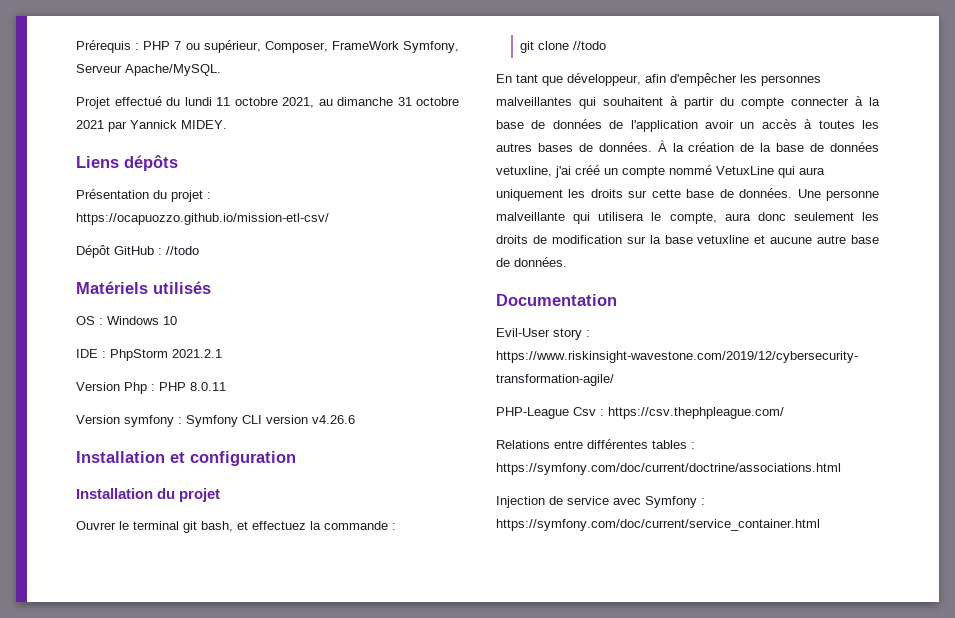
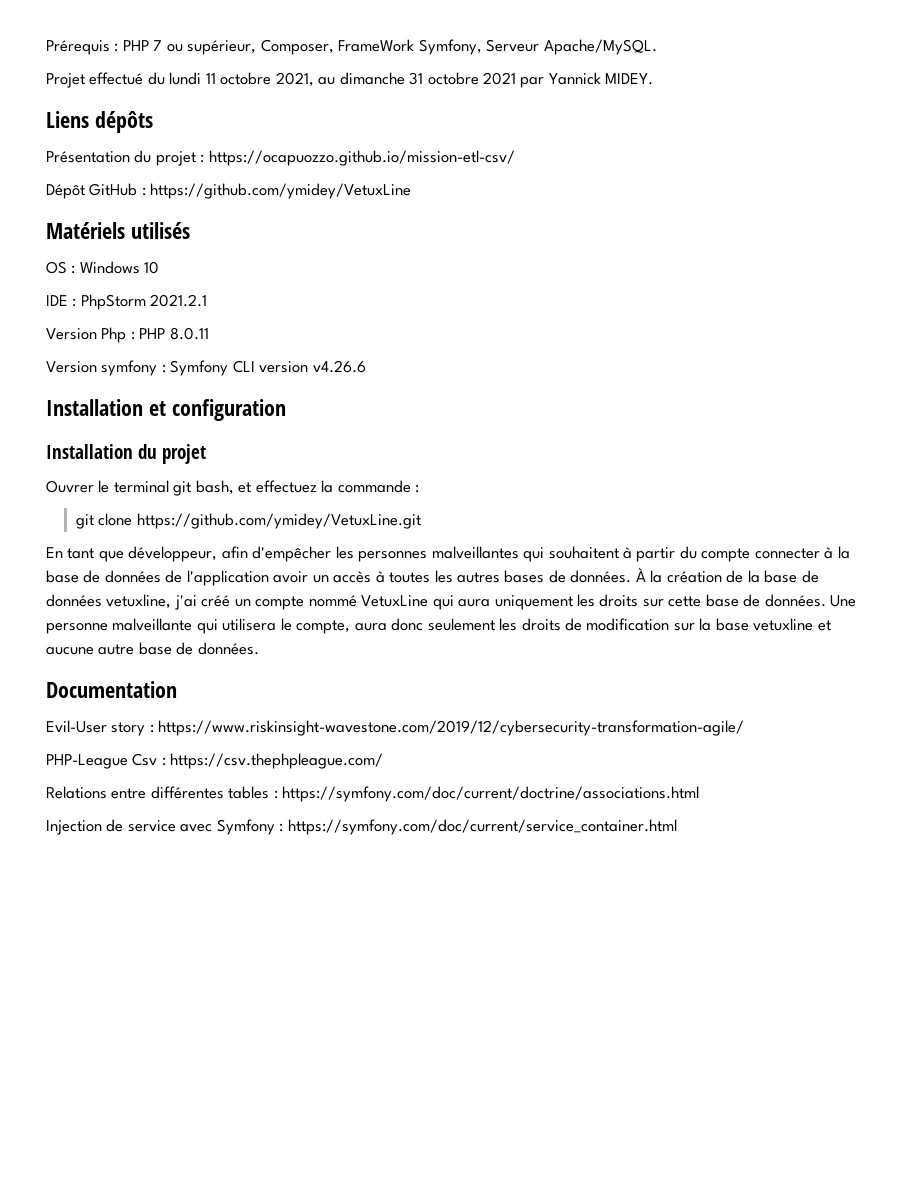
[166,246,199,255] //todo -> [150,183,412,199] https://github.com/ymidey/VetuxLine
[573,41,607,50] //todo -> [136,513,421,529] https://github.com/ymidey/VetuxLine.git

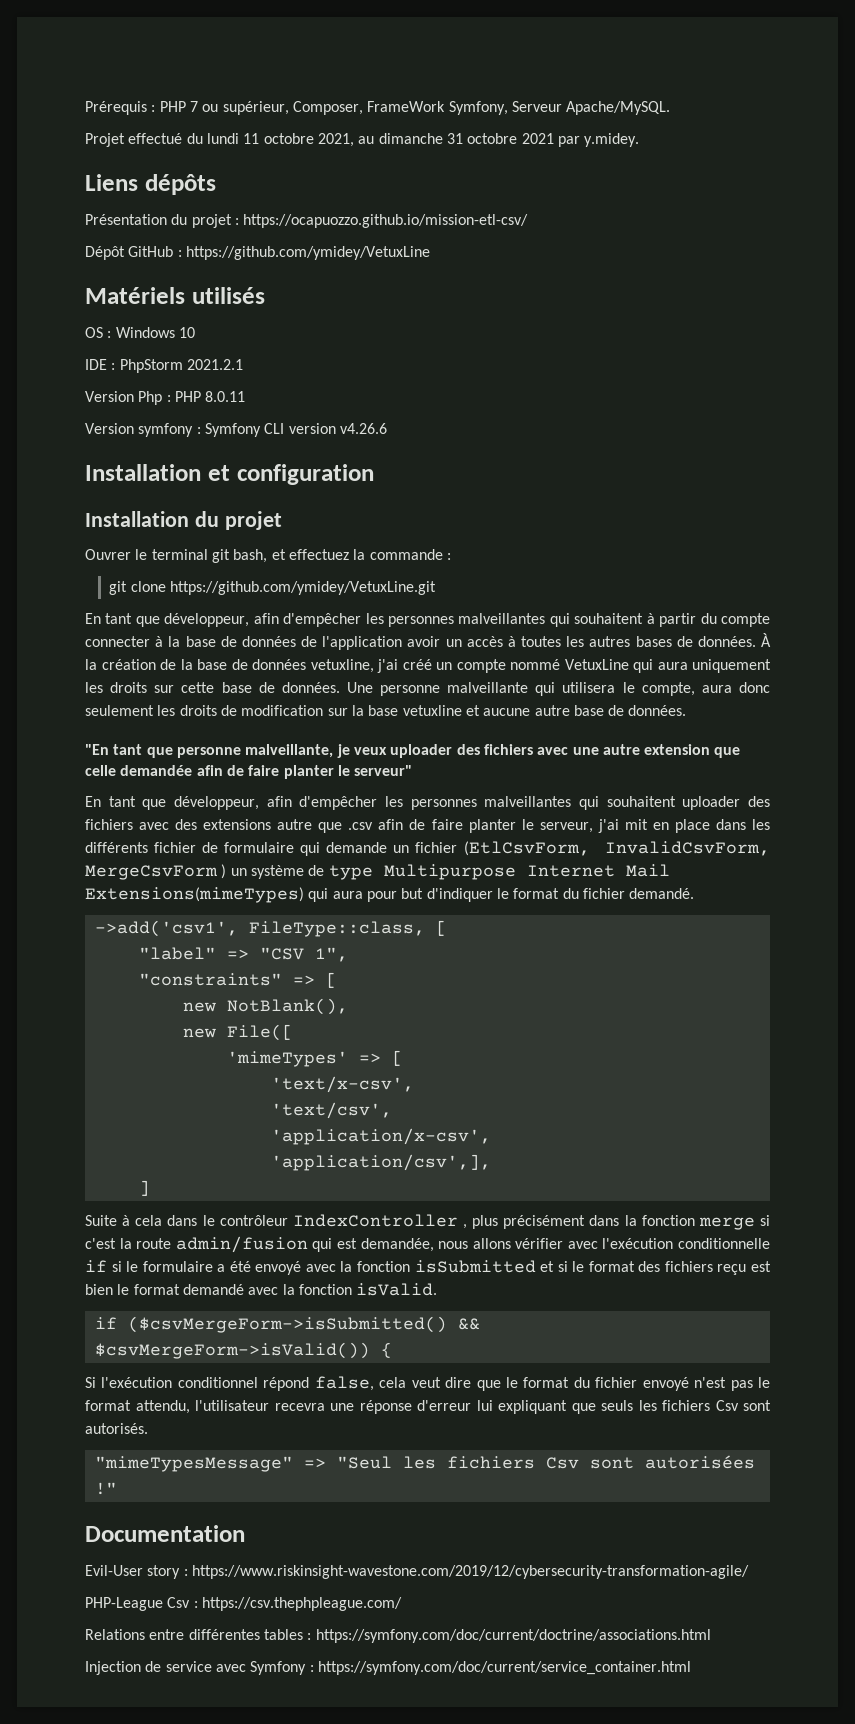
[548,72,654,85] Yannick MIDEY. -> [584,133,640,147] y.midey.
(259, 648) none -> [85,744,741,758] [85,765,413,779] [85,796,770,810] [85,819,770,833] [85,841,771,856] [85,864,670,880] [85,887,695,903] [94,920,447,937] [138,947,348,962] [138,972,337,988] [182,998,348,1015] [182,1024,293,1041] [226,1050,403,1067] [270,1076,414,1093] [270,1102,392,1119] [270,1128,491,1145] [270,1154,491,1171] [138,1180,150,1196] [85,1214,770,1230] [85,1236,770,1253] [85,1260,771,1275] [85,1283,438,1296] [94,1316,480,1333] [94,1342,392,1359] [85,1376,770,1391] [85,1400,771,1414] [85,1423,148,1434] [94,1455,755,1472] [94,1482,117,1495] // "En tant que personne malveillante, je veux uploader des fichiers avec une autre extension que celle demandée afin de faire planter le serveur" // En tant que développeur, afin d'empêcher les personnes malveillantes qui souhaitent uploader des fichiers avec des extensions autre que .csv afin de faire planter le serveur, j'ai mit en place dans les différents fichier de formulaire qui demande un fichier (EtlCsvForm, InvalidCsvForm, MergeCsvForm ) un système de type Multipurpose Internet Mail Extensions(mimeTypes) qui aura pour but d'indiquer le format du fichier demandé. // ->add('csv1', FileType::class, [ // "label" => "CSV 1", // "constraints" => [ // new NotBlank(), // new File([ // 'mimeTypes' => [ // 'text/x-csv', // 'text/csv', // 'application/x-csv', // 'application/csv',], // ] // Suite à cela dans le contrôleur IndexController , plus précisément dans la fonction merge si c'est la route admin/fusion qui est demandée, nous allons vérifier avec l'exécution conditionnelle if si le formulaire a été envoyé avec la fonction isSubmitted et si le format des fichiers reçu est bien le format demandé avec la fonction isValid. // if ($csvMergeForm->isSubmitted() && $csvMergeForm->isValid()) { // Si l'exécution conditionnel répond false, cela veut dire que le format du fichier envoyé n'est pas le format attendu, l'utilisateur recevra une réponse d'erreur lui expliquant que seuls les fichiers Csv sont autorisés. // "mimeTypesMessage" => "Seul les fichiers Csv sont autorisées !"

